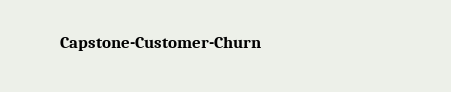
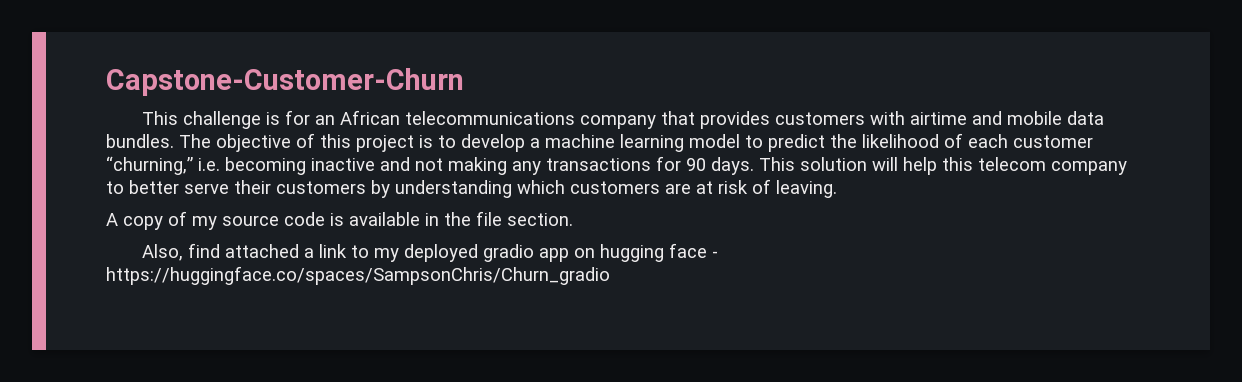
(261, 43) none -> [142,110,1105,129] [106,133,1093,152] [106,156,1127,175] [106,179,837,198] [106,211,573,230] [142,243,719,262] [106,266,610,285] // This challenge is for an African telecommunications company that provides customers with airtime and mobile data bundles. The objective of this project is to develop a machine learning model to predict the likelihood of each customer “churning,” i.e. becoming inactive and not making any transactions for 90 days. This solution will help this telecom company to better serve their customers by understanding which customers are at risk of leaving. // A copy of my source code is available in the file section. // Also, find attached a link to my deployed gradio app on hugging face - https://huggingface.co/spaces/SampsonChris/Churn_gradio

